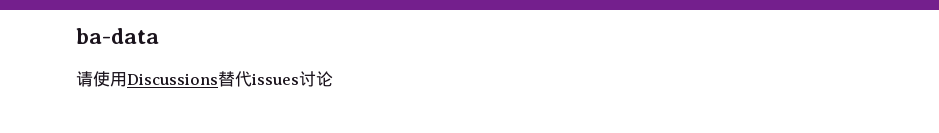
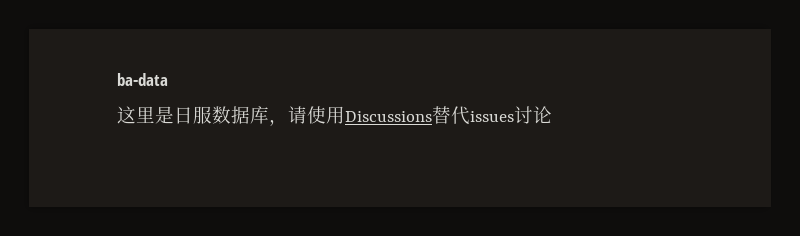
(159, 36) none -> [117,106,288,126] 这里是日服数据库，

